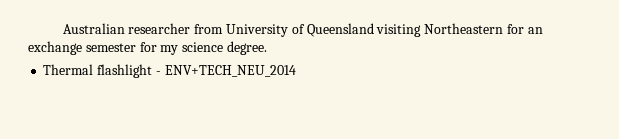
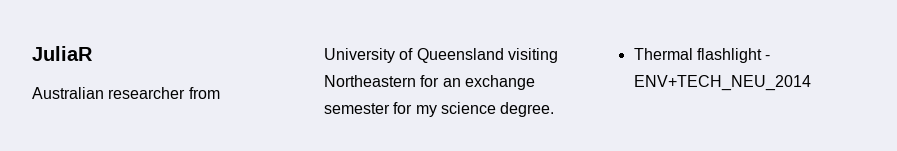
(62, 28) none -> [32,46,93,61] JuliaR //

